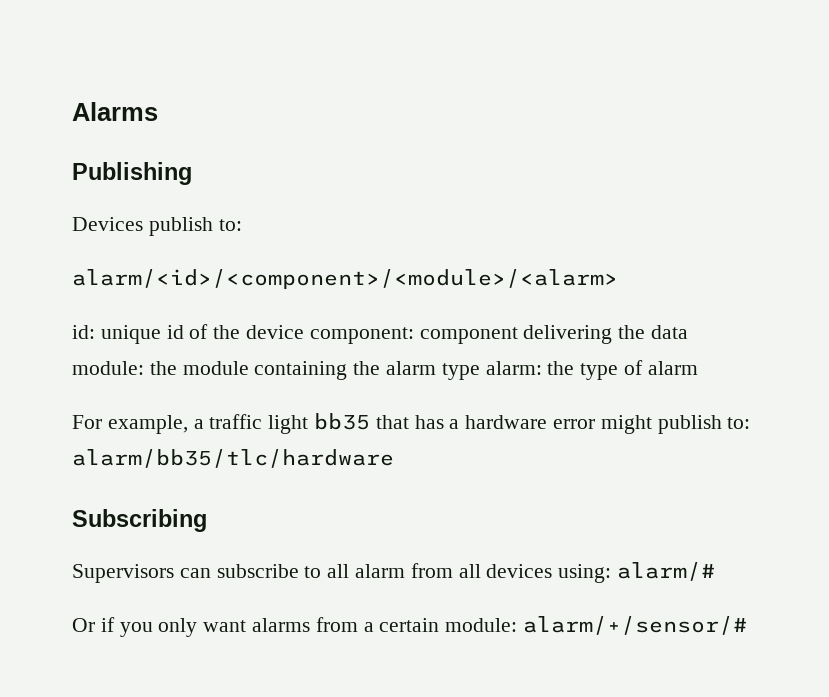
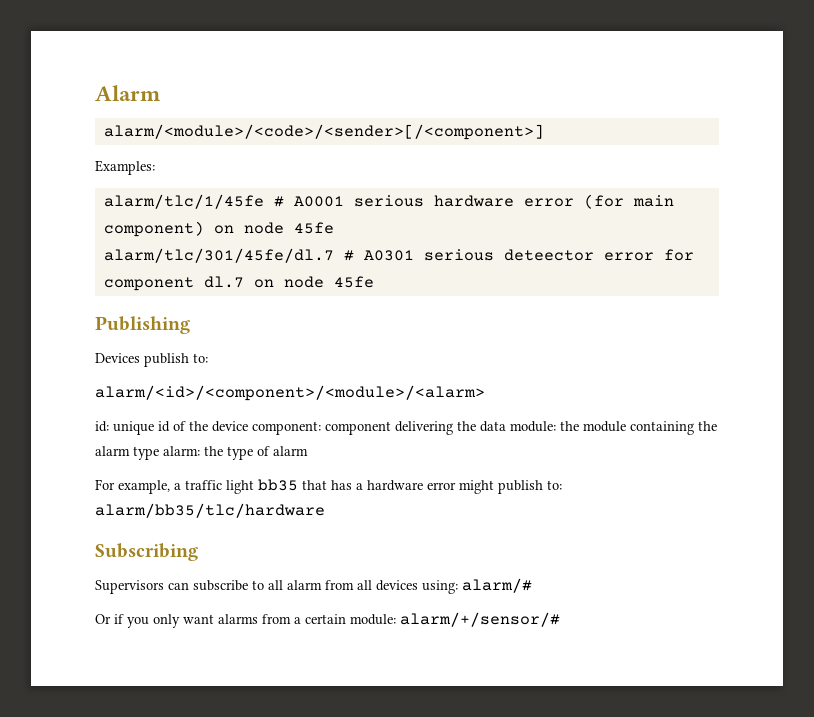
[72,102,158,121] Alarms -> [95,85,161,101] [103,124,544,140] [95,160,155,175] [103,194,674,209] [103,221,334,237] [103,248,694,263] [103,276,374,291] Alarm // alarm/<module>/<code>/<sender>[/<component>] // Examples: // alarm/tlc/1/45fe # A0001 serious hardware error (for main component) on node 45fe // alarm/tlc/301/45fe/dl.7 # A0301 serious deteector error for component dl.7 on node 45fe

